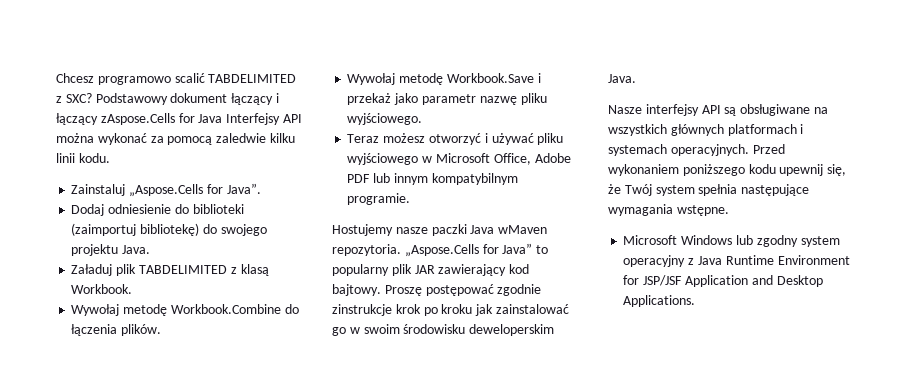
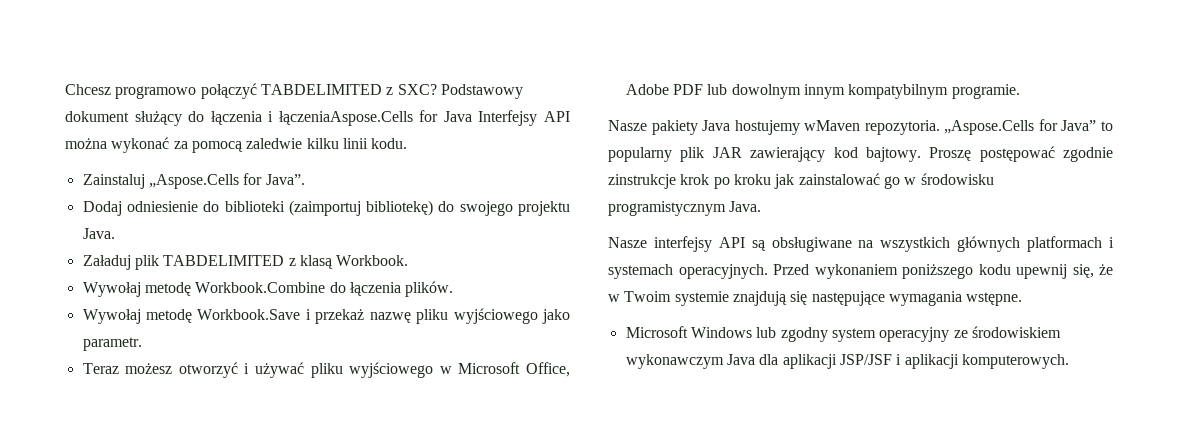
[174,73,205,83] scalić -> [200,83,257,99] połączyć
[231,93,279,105] [56,113,175,125] łączący i łączący zAspose.Cells -> [134,111,413,126] służący do łączenia i łączeniaAspose.Cells
[394,93,547,105] [347,113,423,125] jako parametr nazwę pliku wyjściowego. -> [369,308,570,324] [82,337,142,351] nazwę pliku wyjściowego jako parametr.
(391, 178) none -> [731,84,801,99] dowolnym
[332,224,495,236] Hostujemy nasze paczki Java -> [608,120,800,135] Nasze pakiety Java hostujemy
[363,324,555,336] swoim środowisku deweloperskim -> [920,173,994,185] [608,201,726,216] środowisku programistycznym
[624,184,738,196] Twój system spełnia -> [608,291,808,306] w Twoim systemie znajdują się
[688,255,850,265] [623,275,823,287] [623,295,696,307] z Java Runtime Environment for JSP/JSF Application and Desktop Applications. -> [953,326,1061,338] [625,354,1069,369] ze środowiskiem wykonawczym Java dla aplikacji JSP/JSF i aplikacji komputerowych.

